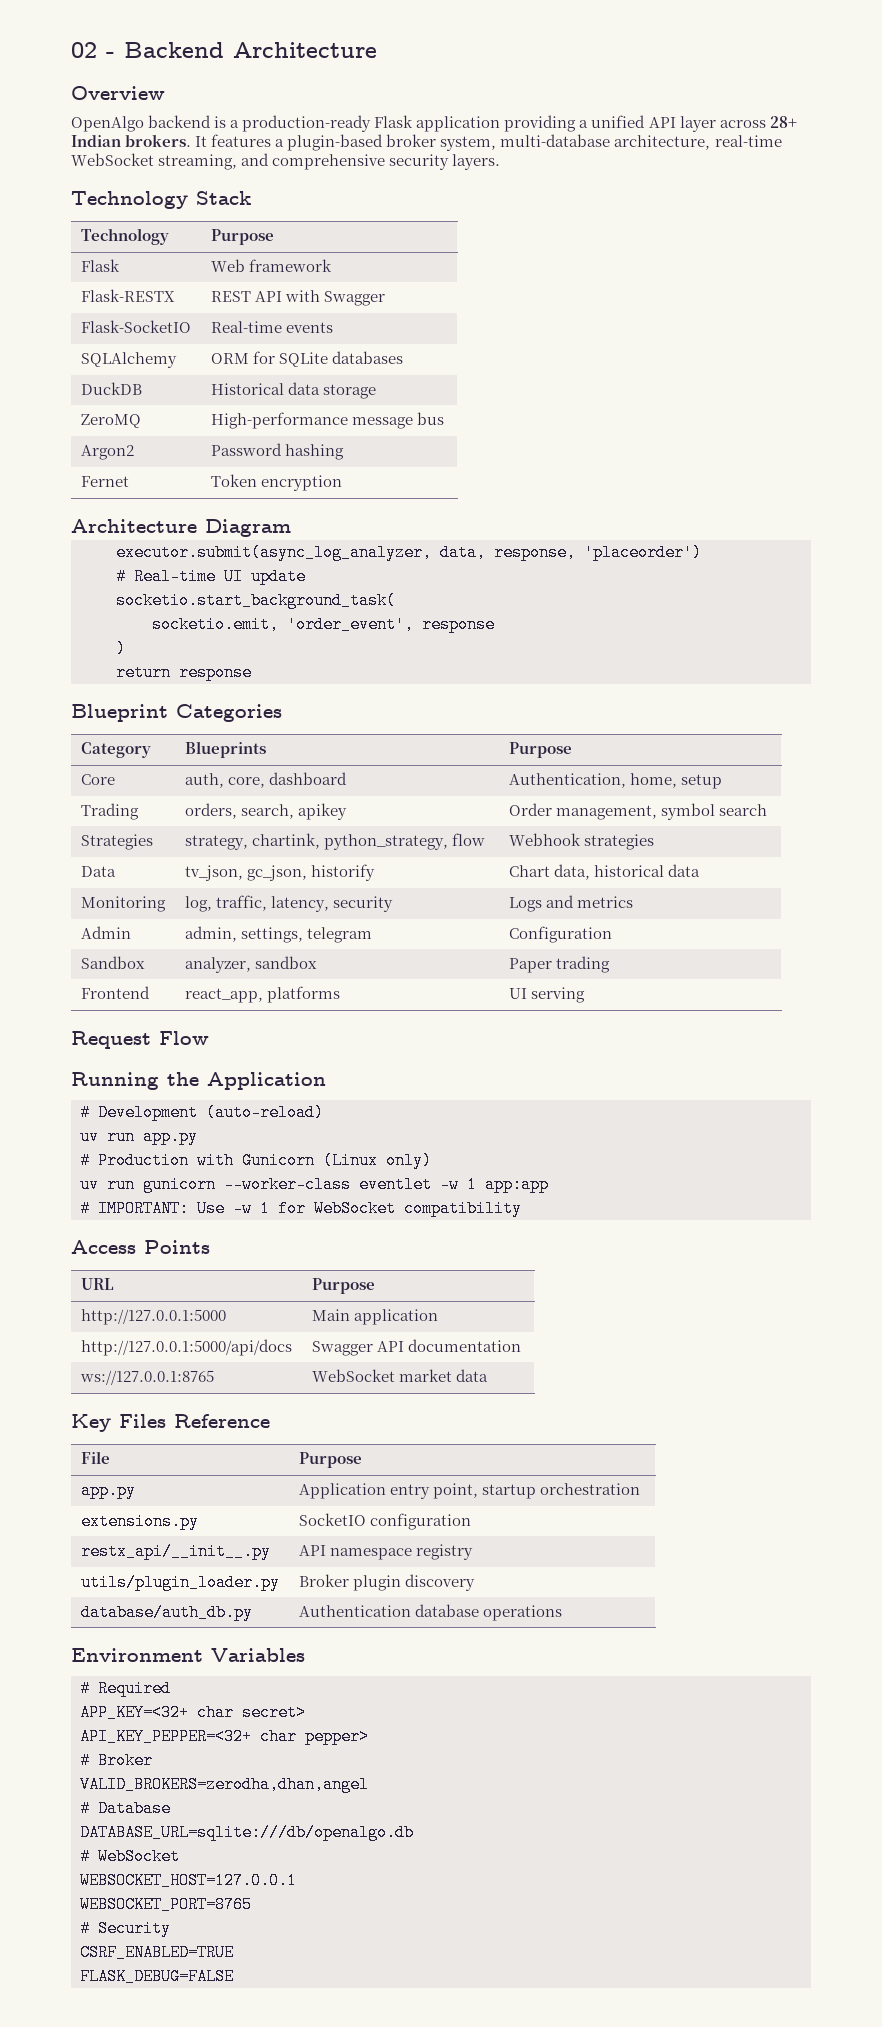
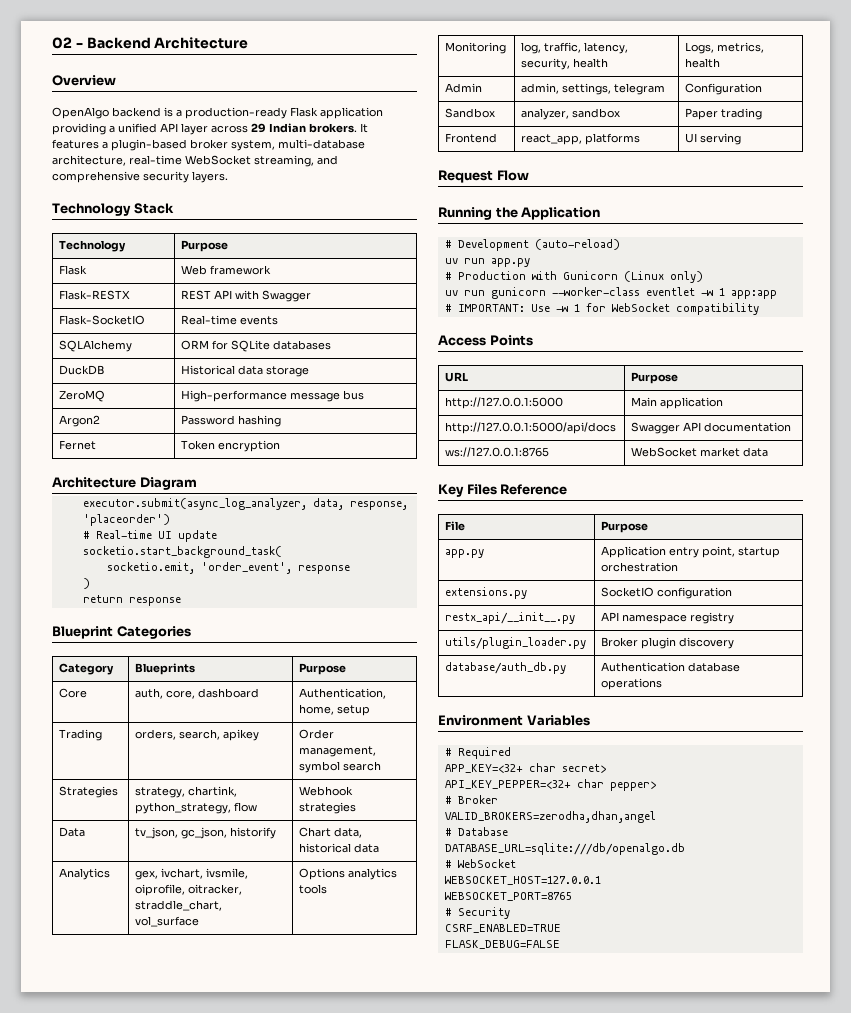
[769,116,797,128] 28+ -> [251,123,266,133] 29
(700, 870) none -> [59,868,111,880] [135,868,249,880] [135,884,243,896] [135,900,223,911] [135,916,200,927] [299,868,398,880] [299,884,328,894] // Analytics | gex, ivchart, ivsmile, oiprofile, oitracker, straddle_chart, vol_surface | Options analytics tools
[332,896,393,912] [508,895,633,912] security | Logs and metrics -> [521,58,609,70] [685,42,765,54] [685,58,721,68] security, health | Logs, metrics, health

